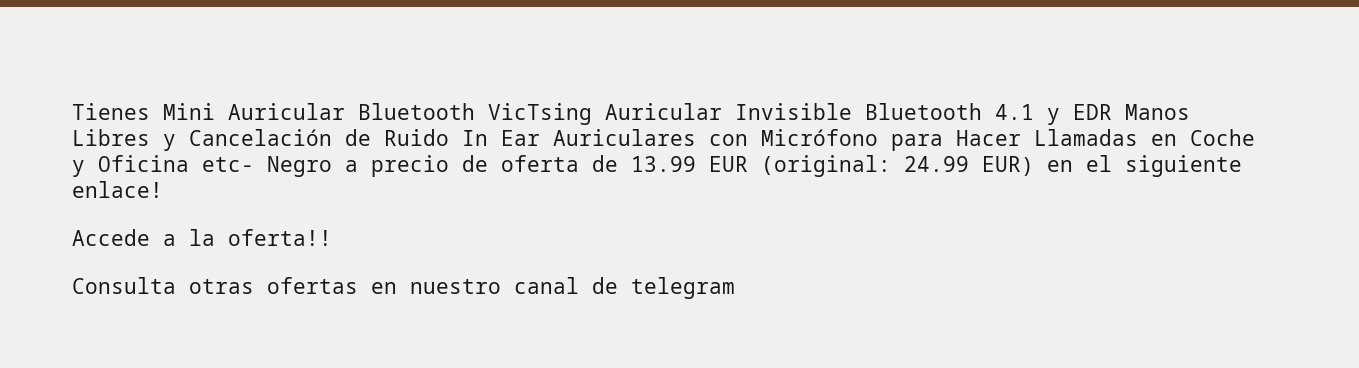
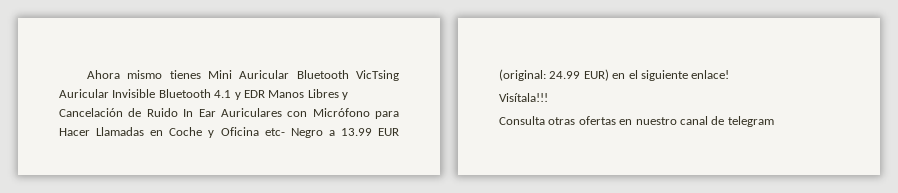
[72,103,150,120] Tienes -> [86,70,201,79] Ahora mismo tienes
[371,155,618,177] precio de oferta de -> (335, 133) none
[72,229,332,246] Accede a la oferta!! -> [499,93,548,102] Visítala!!!

